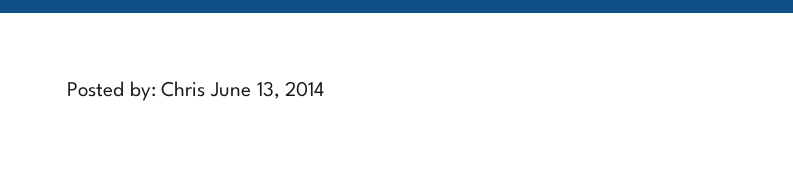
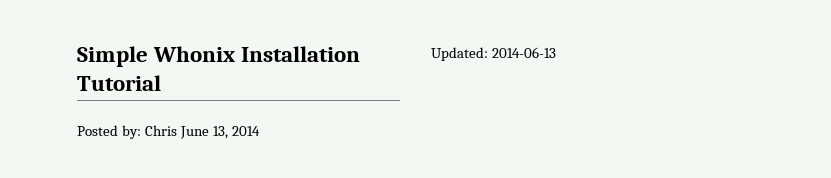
(67, 89) none -> [77,46,361,67] [77,75,161,91] Simple Whonix Installation Tutorial //
(325, 89) none -> [431,47,556,61] // Updated: 2014-06-13

